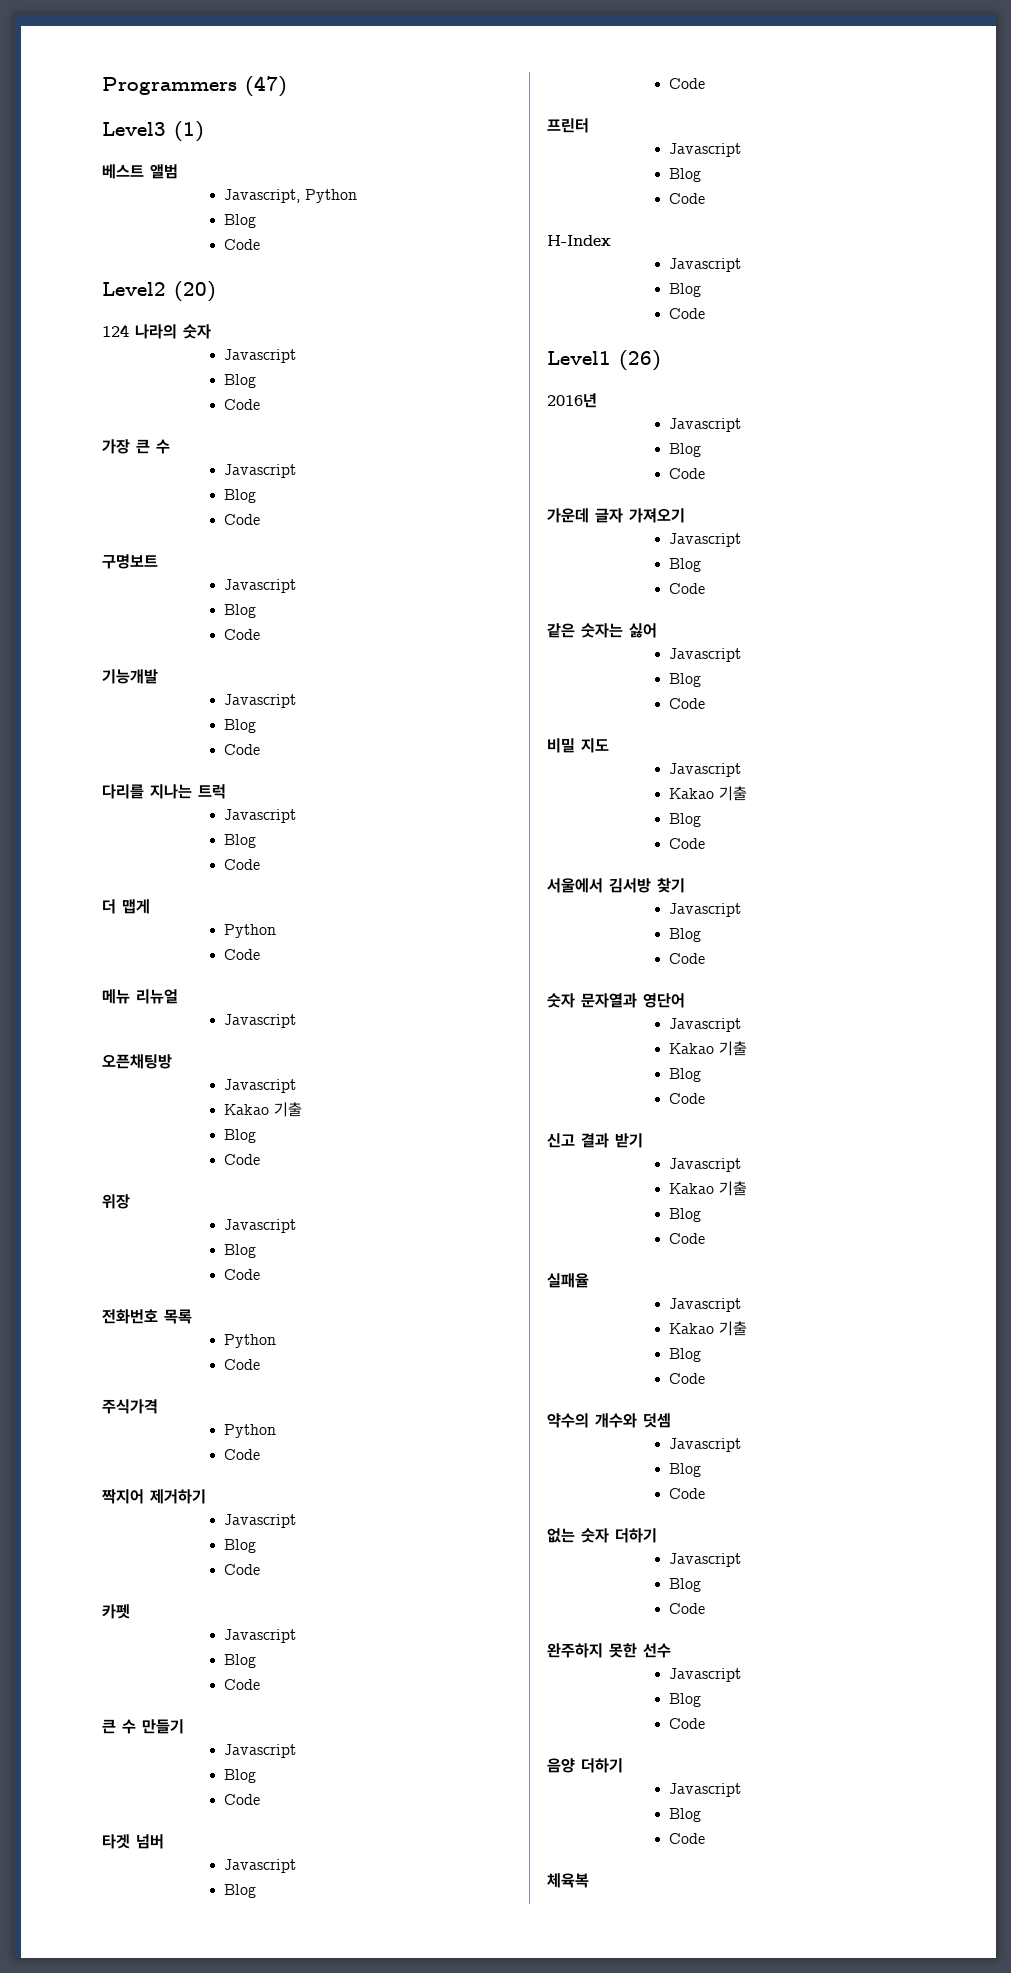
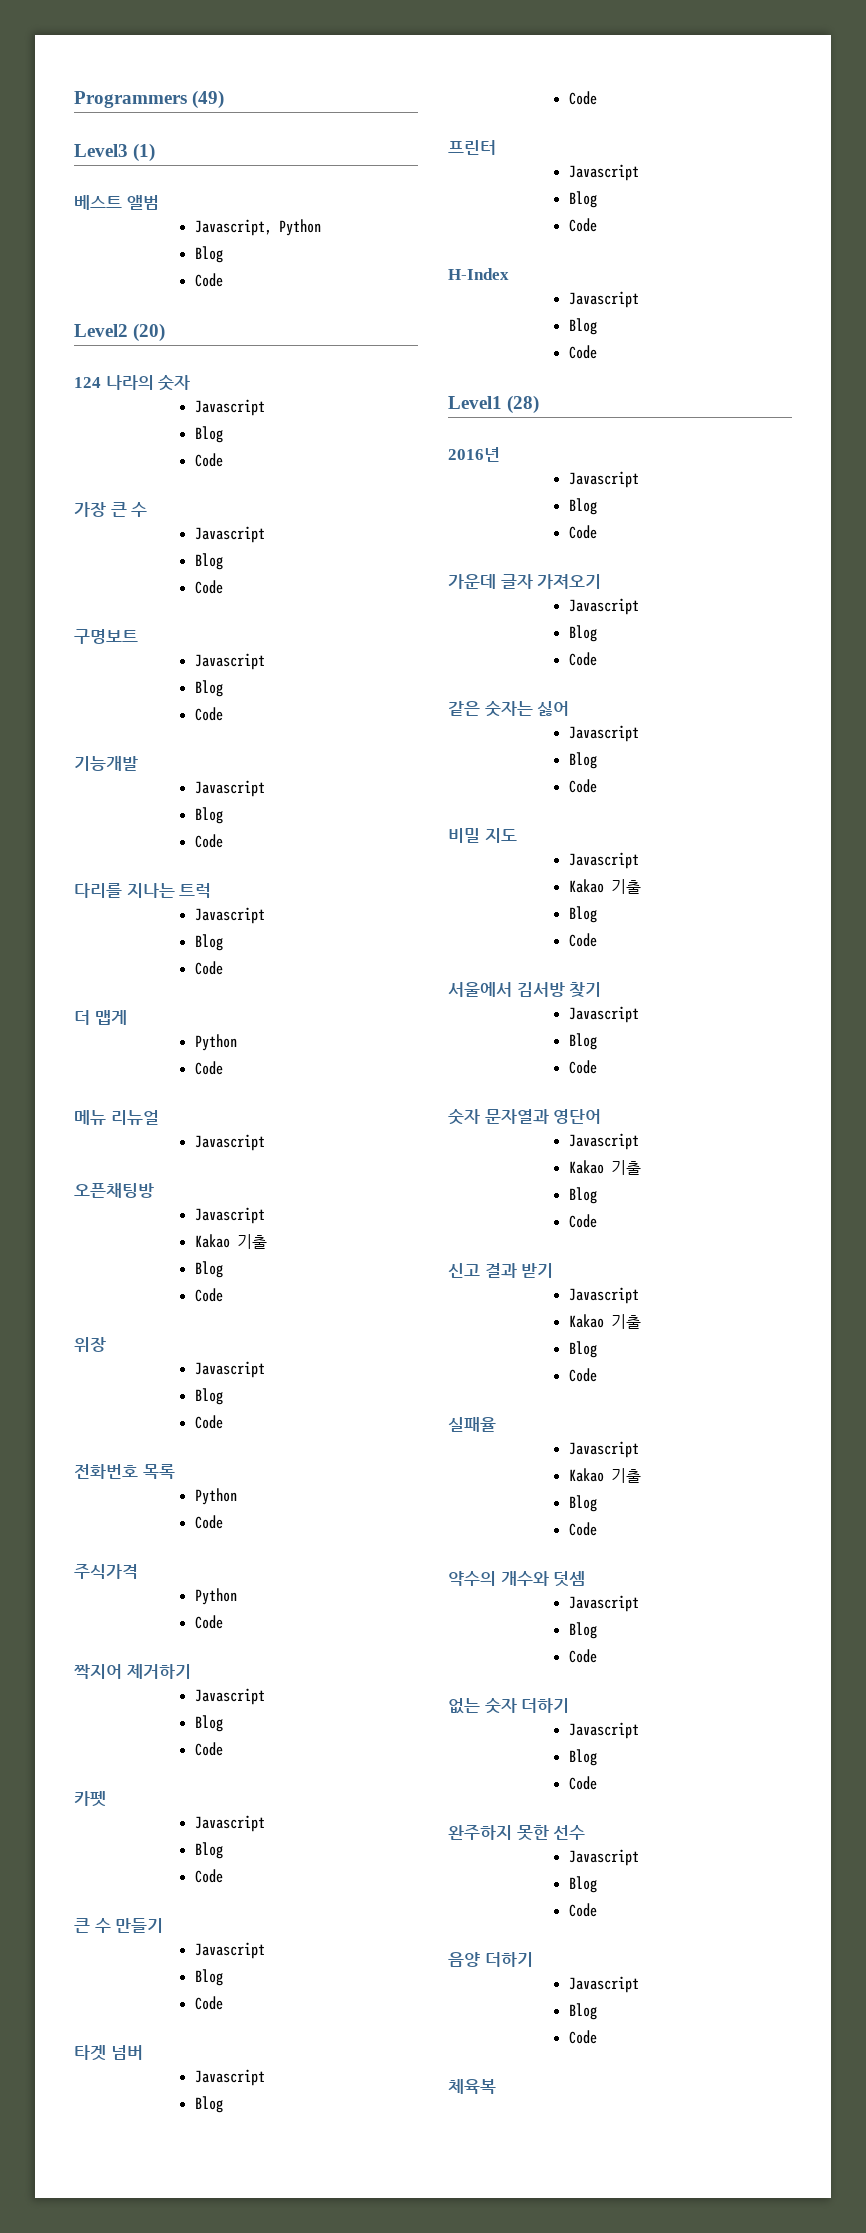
[245,76,287,97] (47) -> [192,90,225,109] (49)
[619,350,661,371] (26) -> [507,395,540,414] (28)

